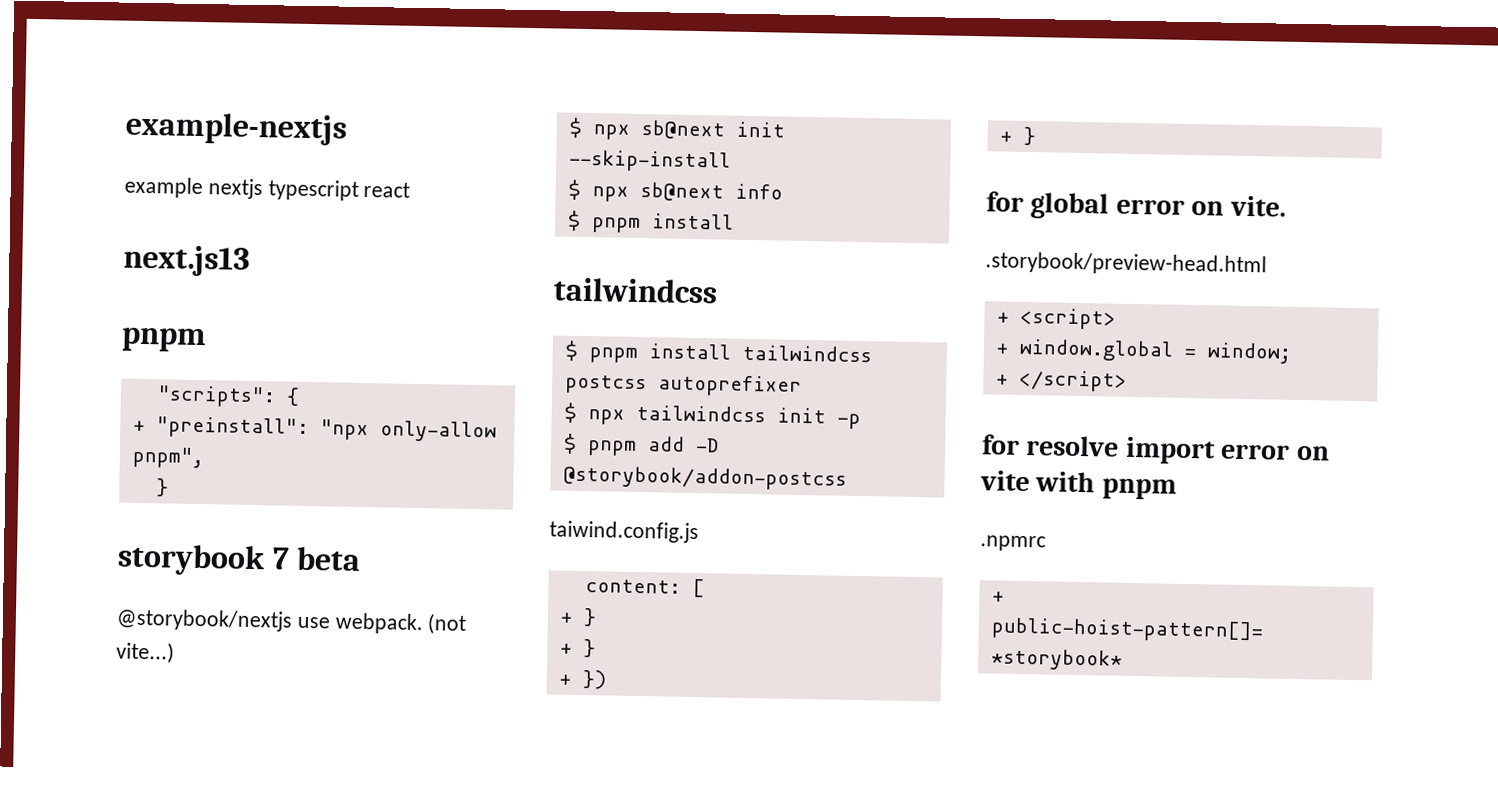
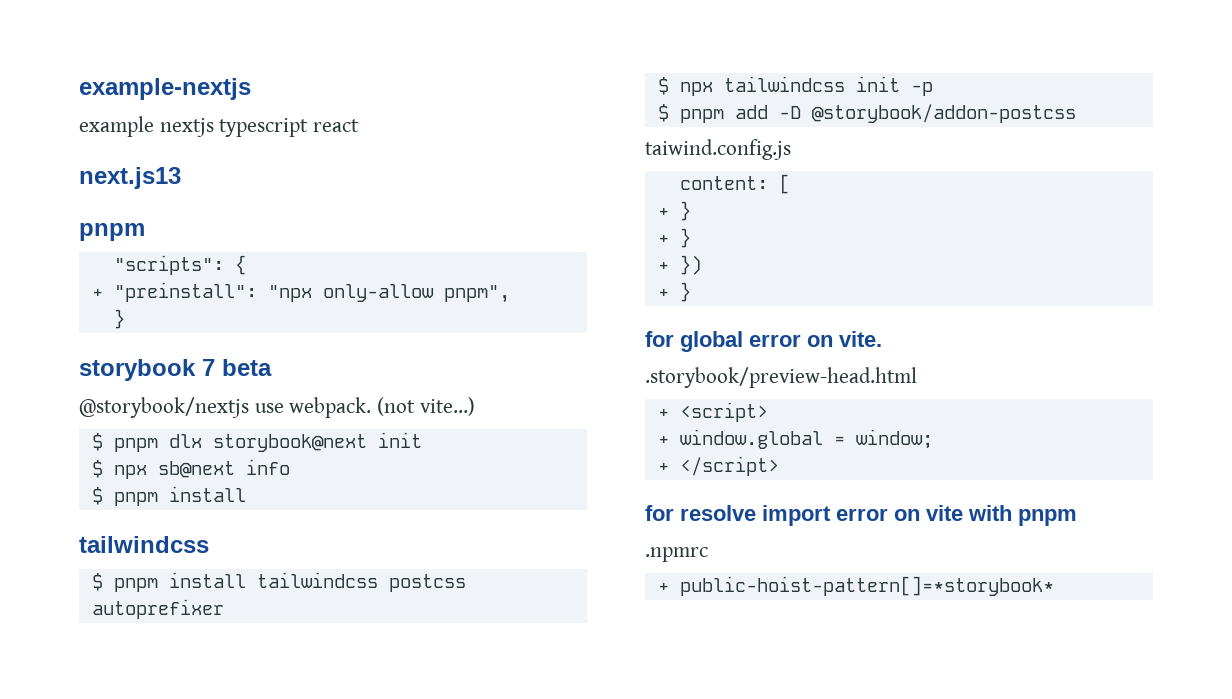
[592,119,785,140] [568,149,731,173] npx sb@next init --skip-install -> [113,432,422,452] pnpm dlx storybook@next init

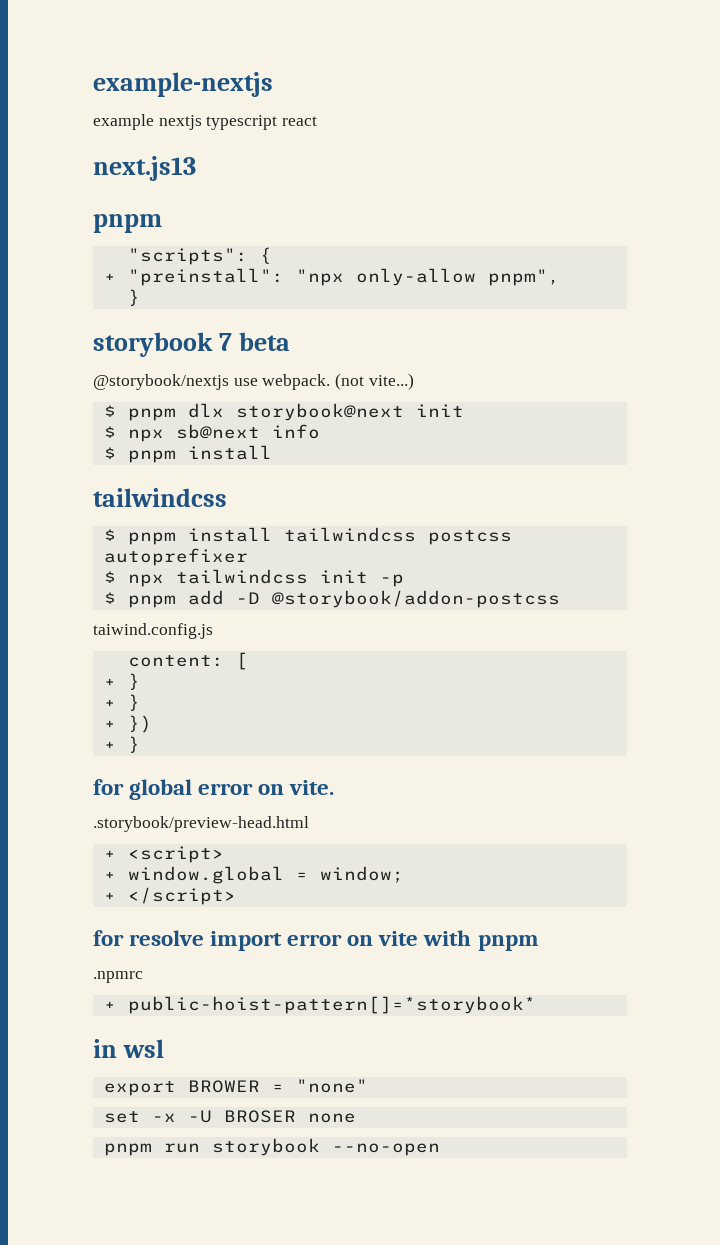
(1054, 586) none -> [93,1039,165,1058] [103,1079,368,1096] [103,1110,356,1123] [103,1138,440,1156] // in wsl // export BROWER = "none" // set -x -U BROSER none // pnpm run storybook --no-open

